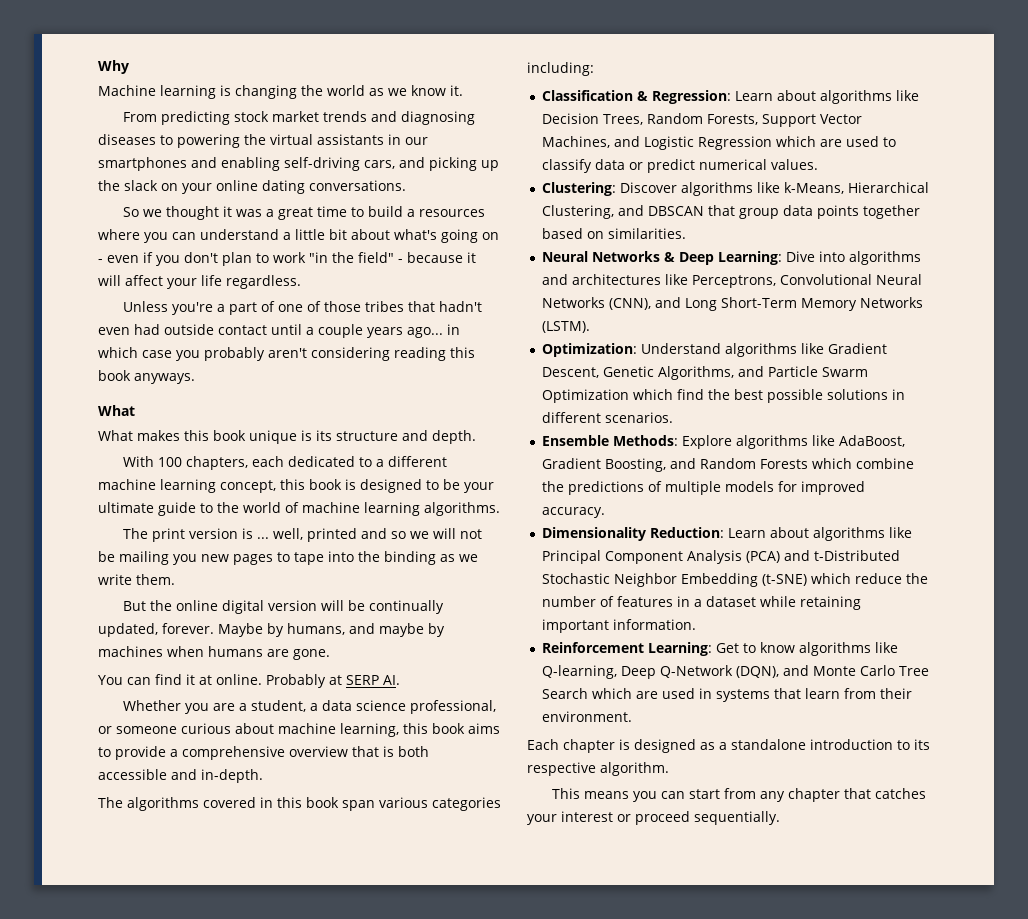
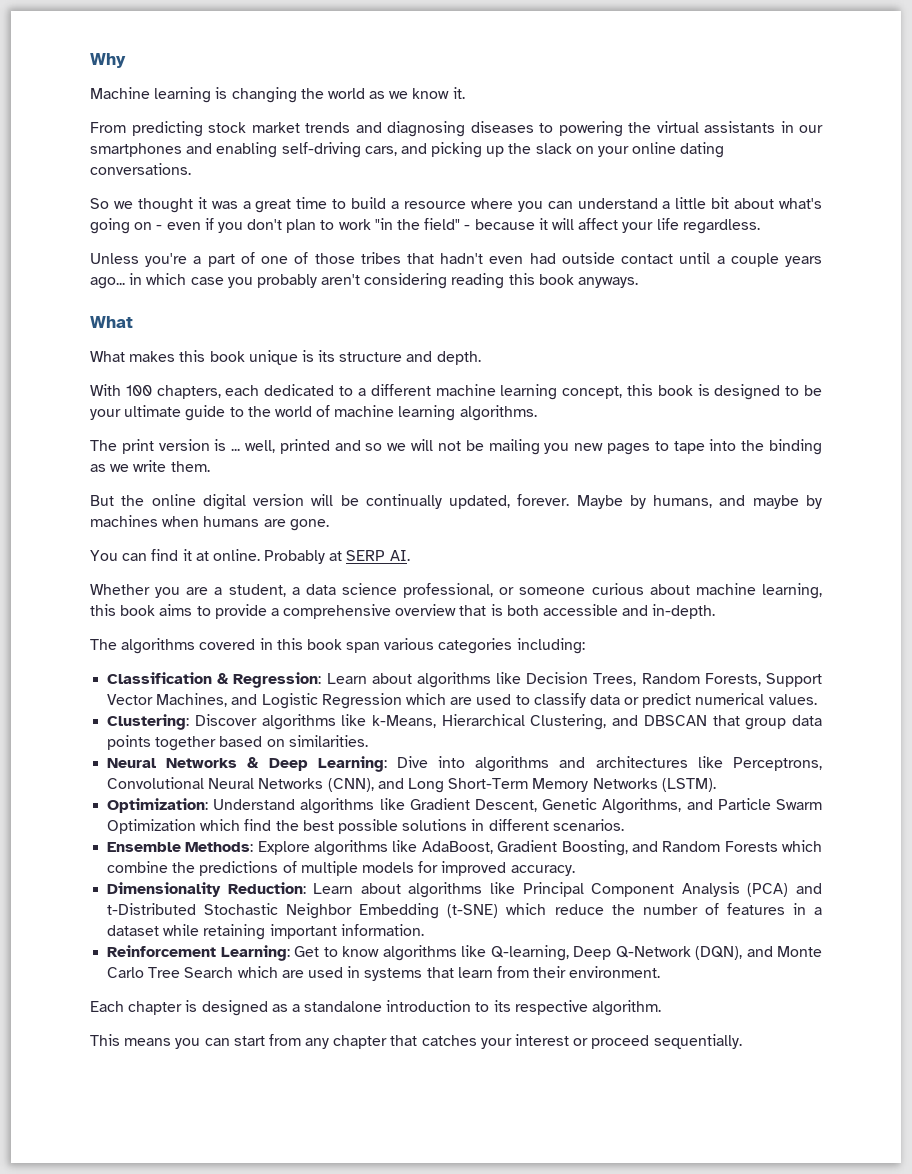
[418,209,485,217] resources -> [403,201,466,209] resource

